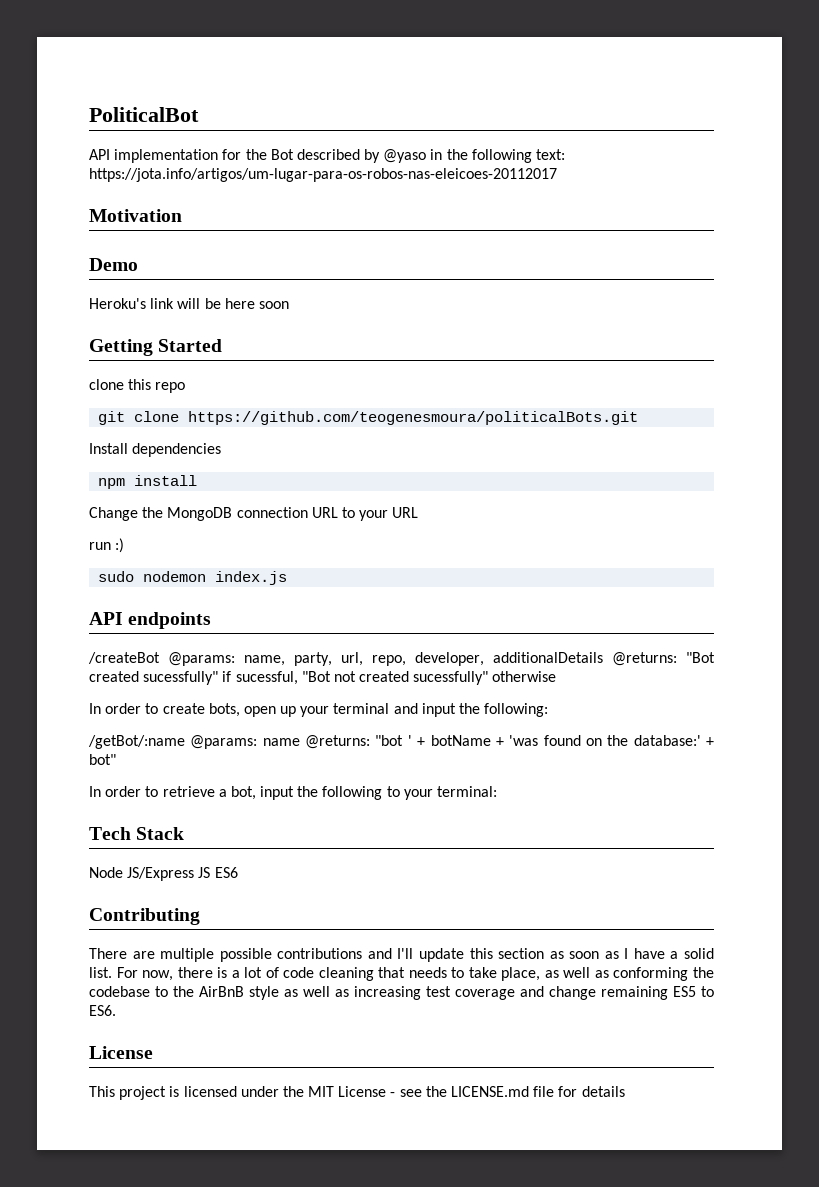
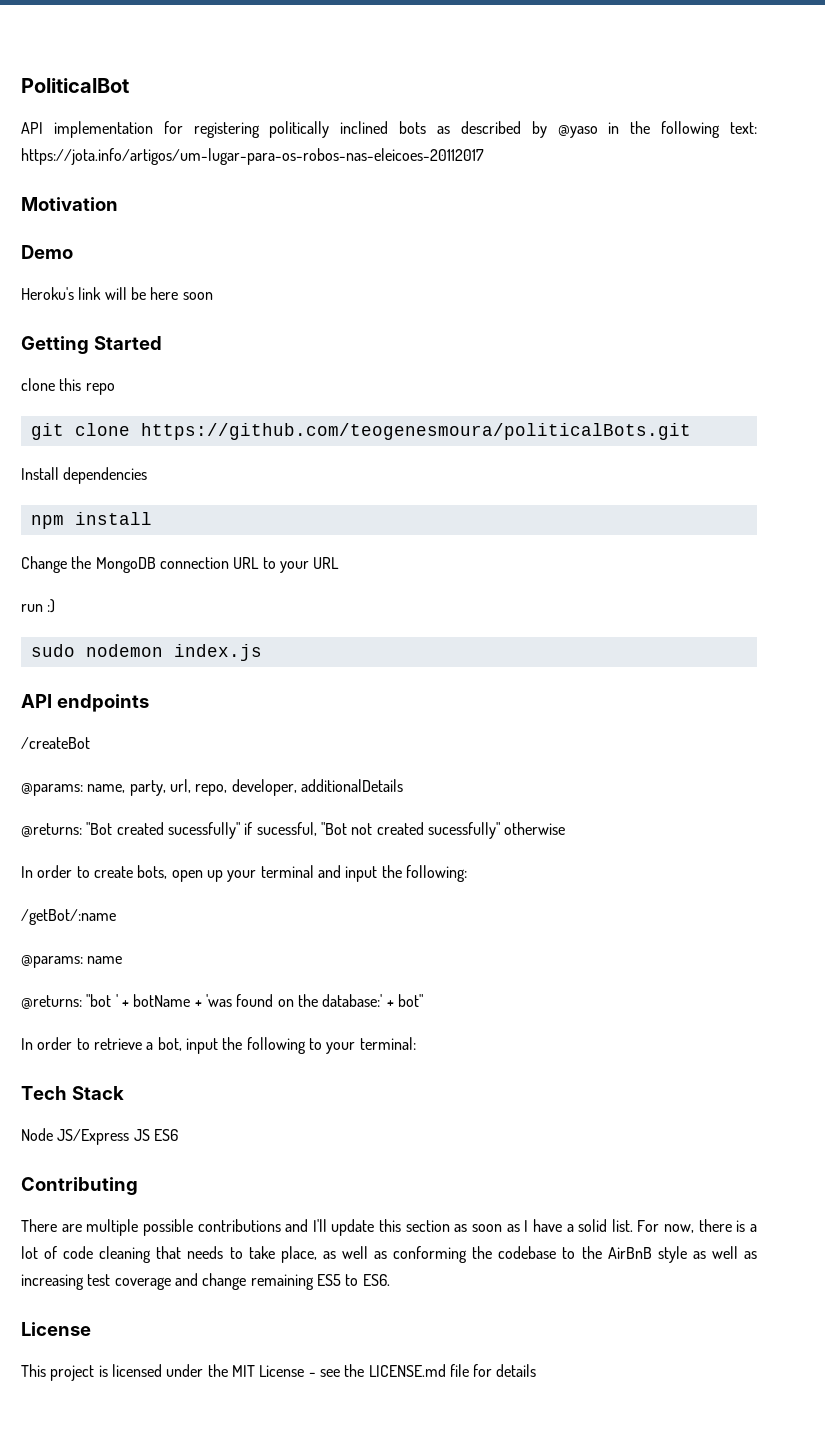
[245,149,294,160] the Bot -> [193,121,450,138] registering politically inclined bots as
(160, 658) none -> (90, 743) //
(603, 657) none -> (403, 785) //
(185, 742) none -> (116, 917) //
(300, 742) none -> (123, 960) //

